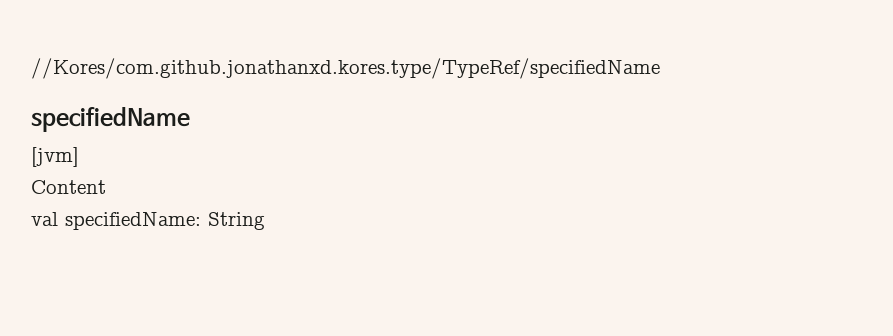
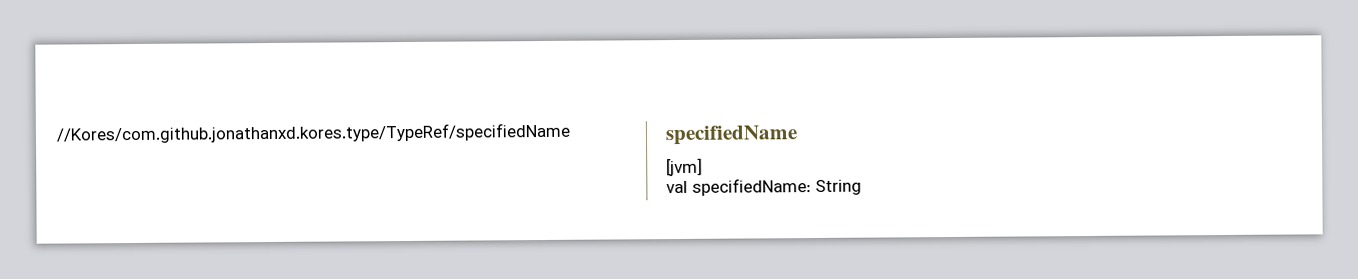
[31,180,106,194] // Content -> (703, 167) none

